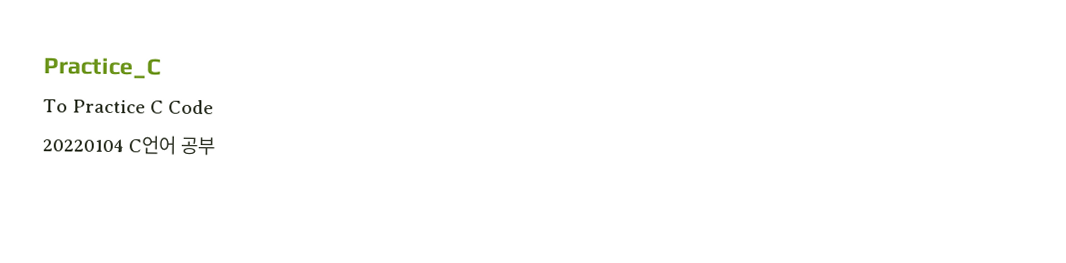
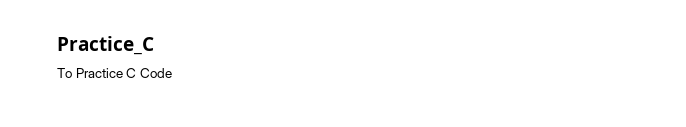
[42,135,216,156] // 20220104 C언어 공부 -> (172, 73) none

